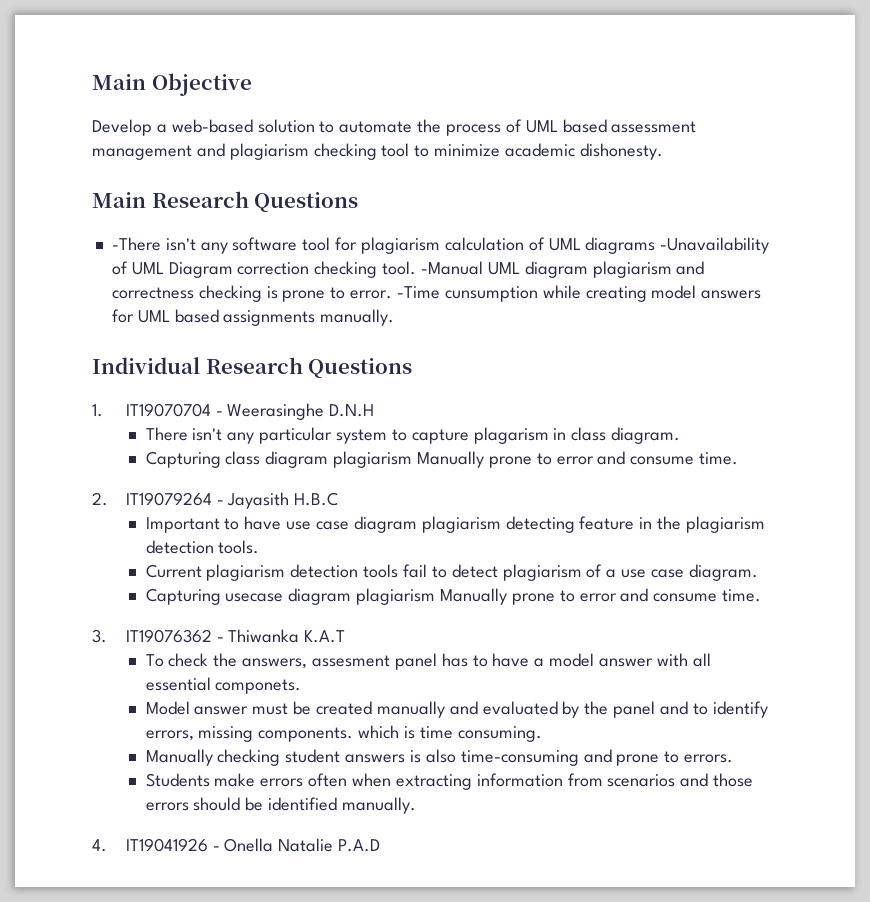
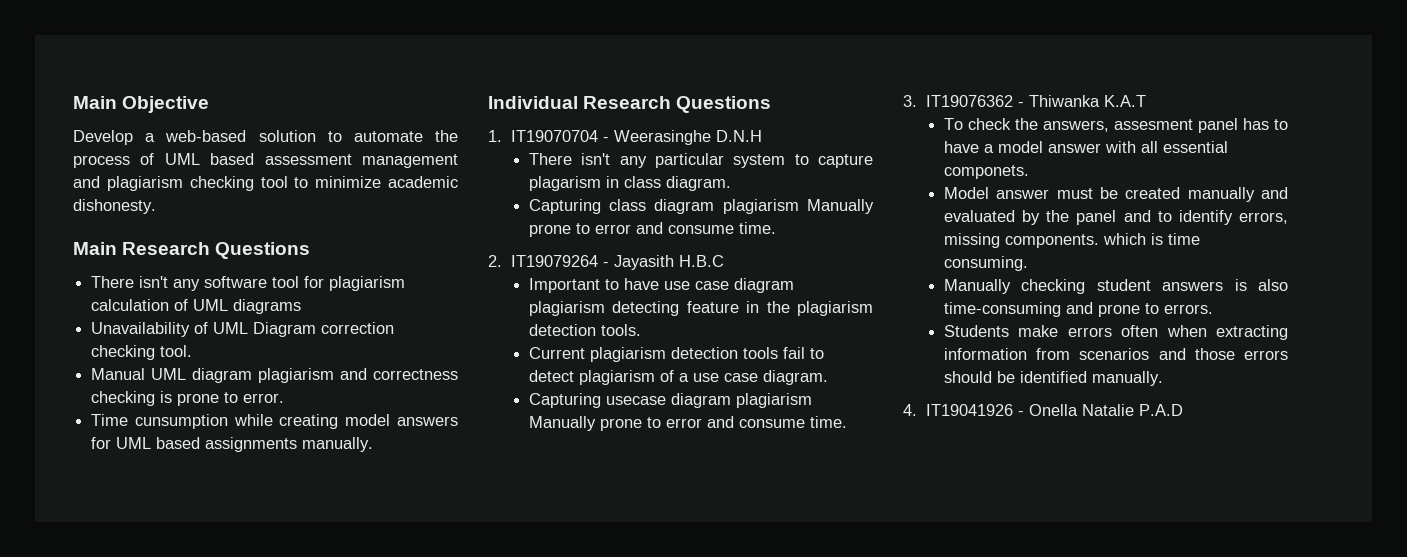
[111,237,161,251] -There -> [91,276,135,288] There
[660,237,770,254] -Unavailability -> [91,322,191,337] // Unavailability
[420,261,483,275] -Manual -> [91,368,146,380] // Manual
[396,286,440,299] -Time -> [91,414,129,426] // Time

